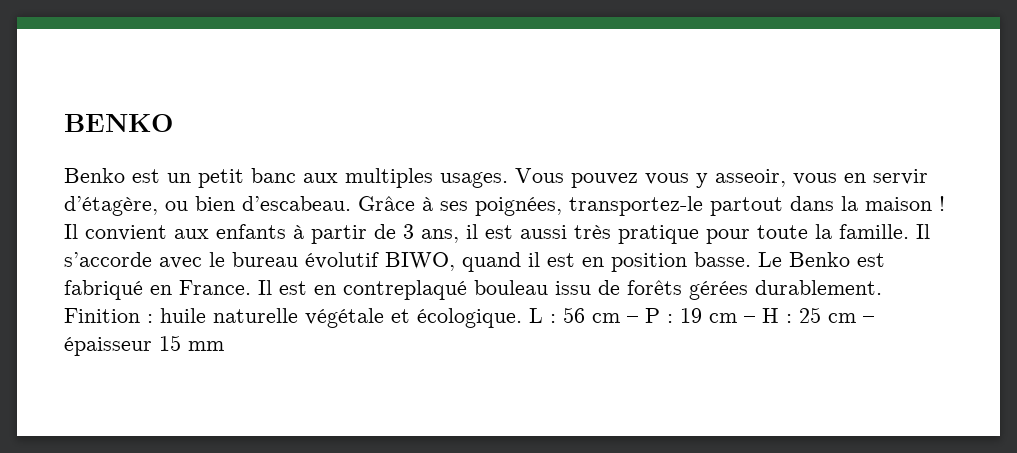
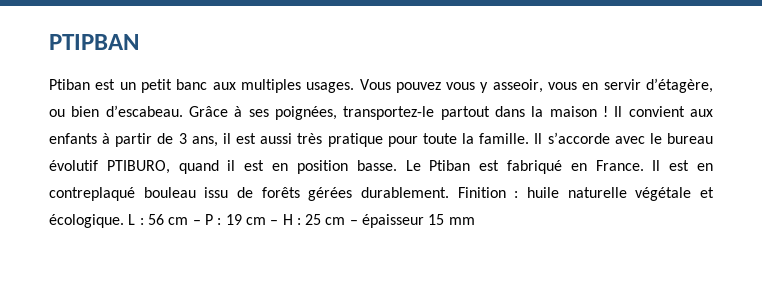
[64,114,173,132] [64,168,125,183] BENKO // Benko -> [49,34,139,50] [49,79,90,90] PTIPBAN // Ptiban
[385,252,455,271] BIWO, -> [106,160,170,174] PTIBURO,
[789,252,850,267] Benko -> [429,160,471,171] Ptiban

